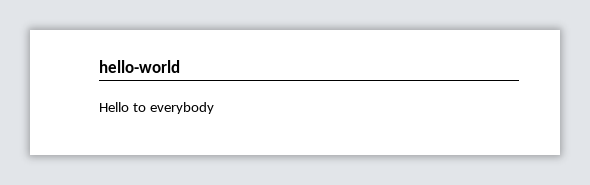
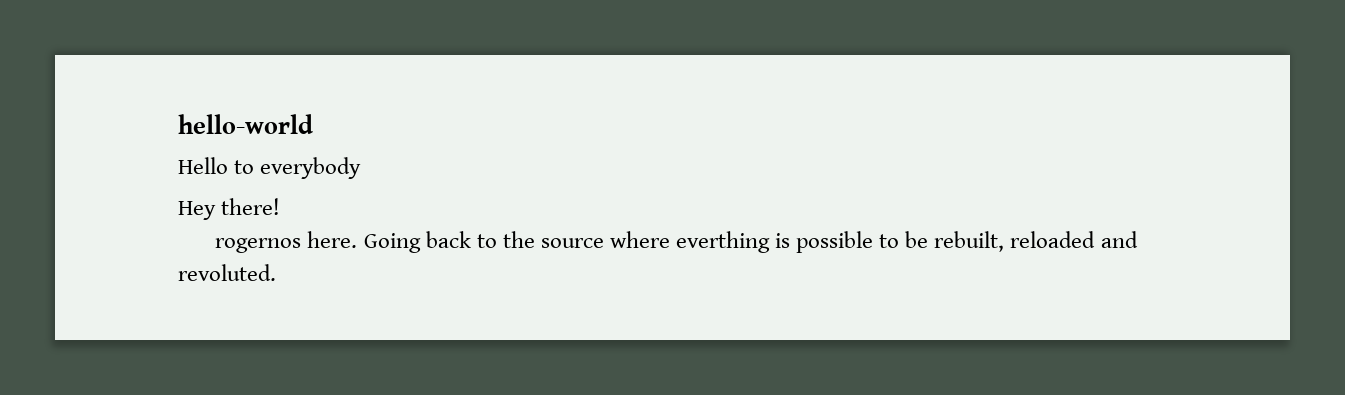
(214, 108) none -> [178,198,281,220] [215,231,1138,253] [178,264,276,281] // Hey there! // rogernos here. Going back to the source where everthing is possible to be rebuilt, reloaded and revoluted.

